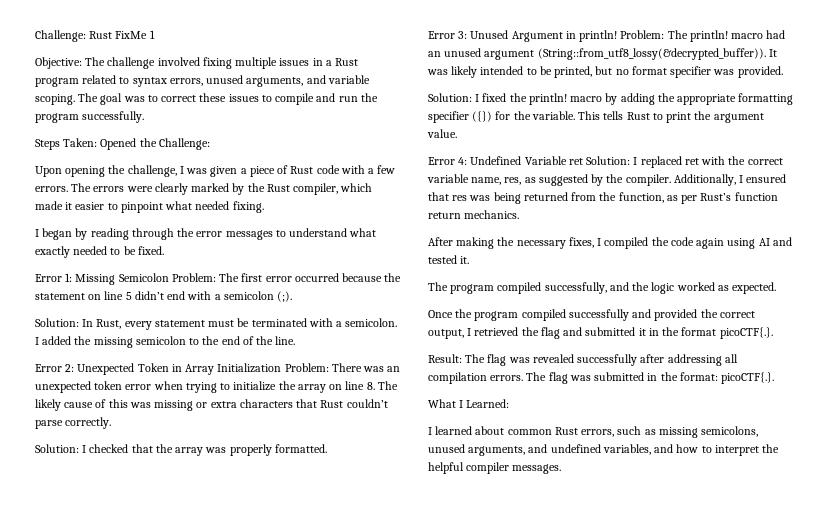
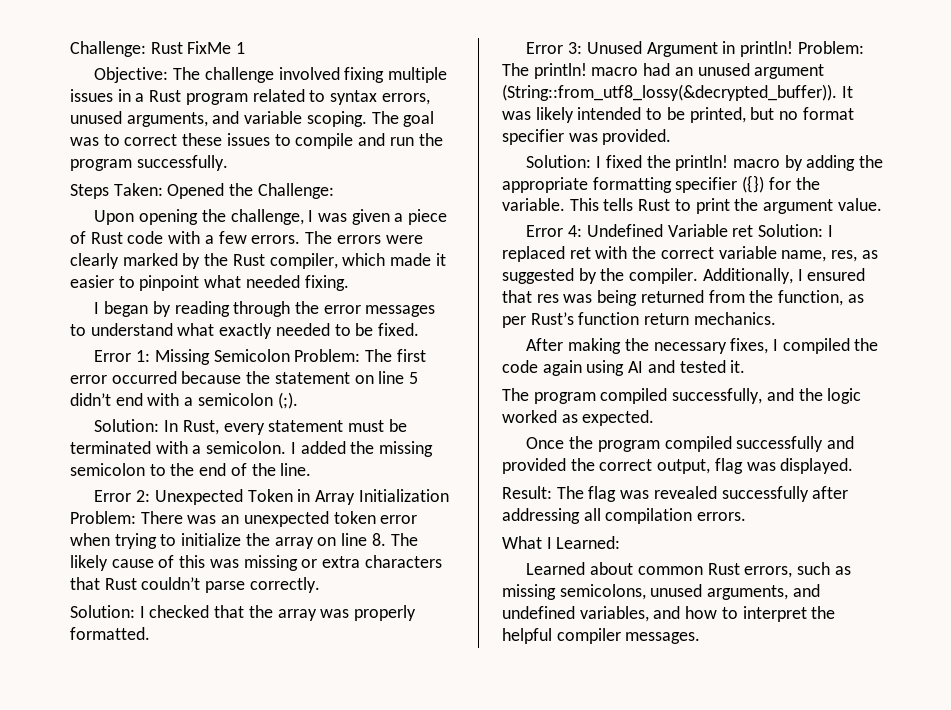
[467,327,773,339] I retrieved the flag and submitted it in the format picoCTF{.}. -> [714,458,854,474] flag was displayed.
[526,372,775,384] The flag was submitted in the format: picoCTF{.}. -> (747, 516) none
[428,426,473,435] I learned -> [526,562,586,575] Learned

